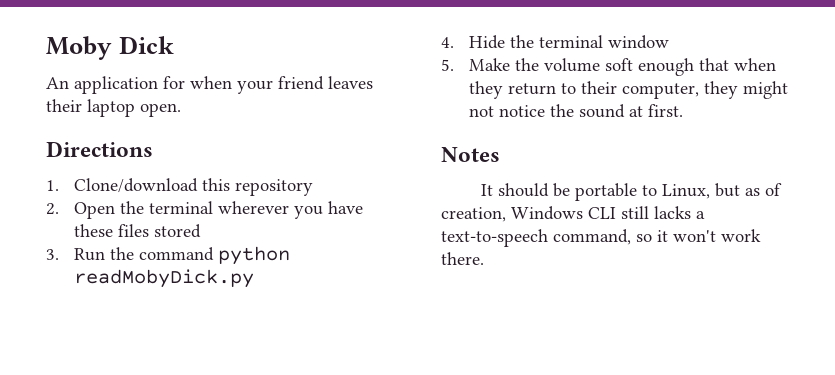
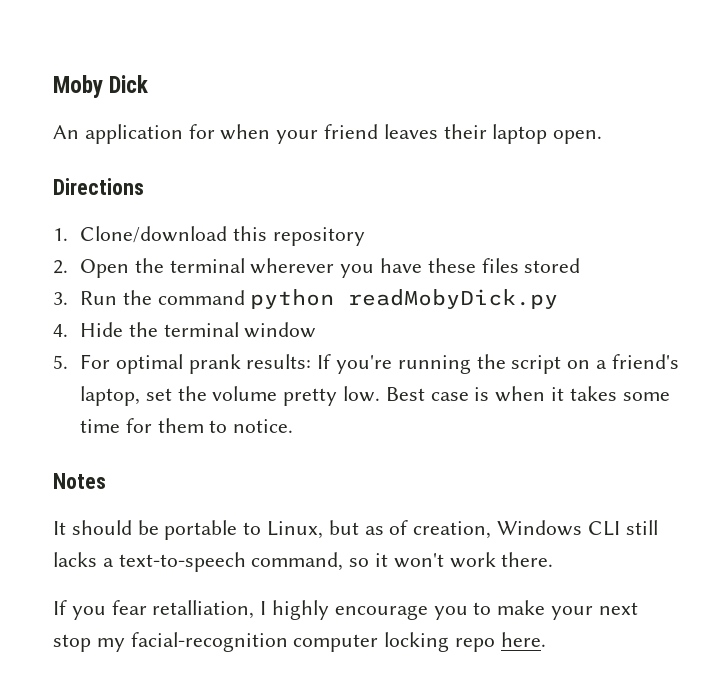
[469,58,777,76] [469,81,789,99] [469,104,684,118] Make the volume soft enough that when they return to their computer, they might not notice the sound at first. -> [80,354,679,374] [80,386,670,406] [80,418,294,433] For optimal prank results: If you're running the script on a friend's laptop, set the volume pretty low. Best case is when it takes some time for them to notice.
(484, 258) none -> [53,600,638,620] [53,632,546,652] // If you fear retalliation, I highly encourage you to make your next stop my facial-recognition computer locking repo here.

